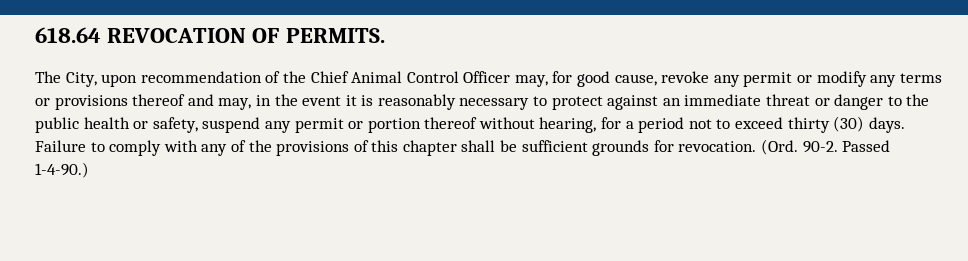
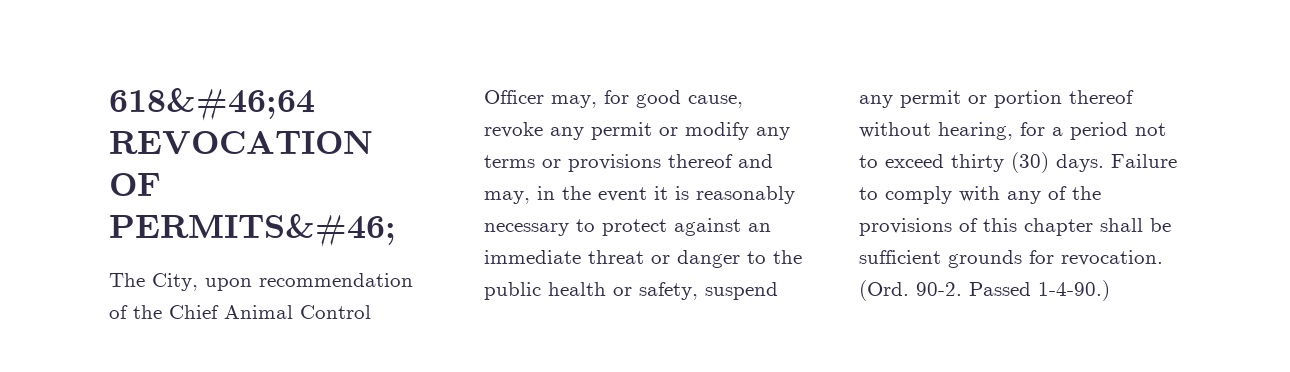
[35,27,101,43] 618.64 -> [109,88,315,121] 618&#46;64
[285,28,385,43] PERMITS. -> [109,214,396,247] PERMITS&#46;

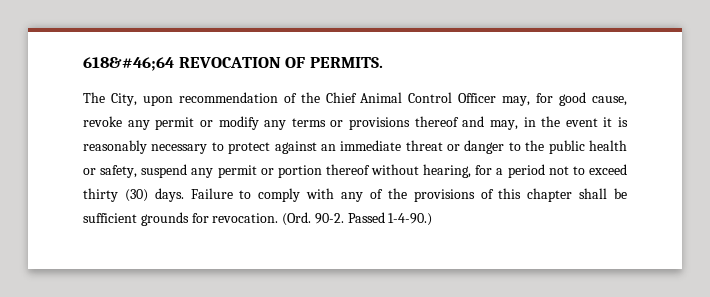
[109,214,396,247] PERMITS&#46; -> [309,57,383,68] PERMITS.

